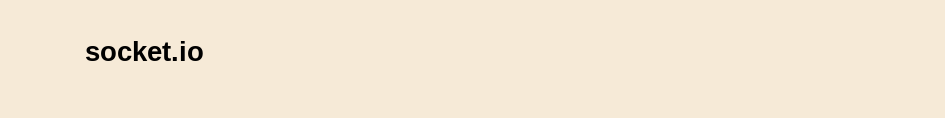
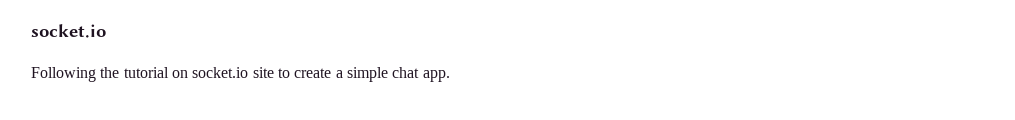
[85,41,204,61] socket.io -> [31,24,106,38] [31,67,450,82] socket.io // Following the tutorial on socket.io site to create a simple chat app.

